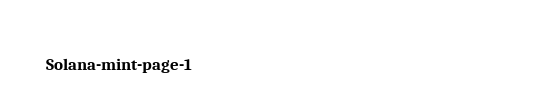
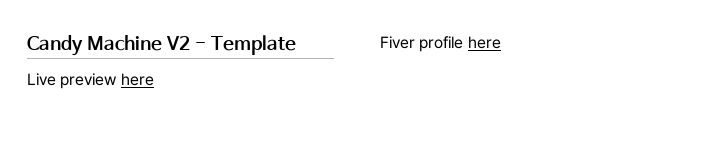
[46,58,192,73] Solana-mint-page-1 -> [27,35,296,56] [27,73,154,89] [380,36,501,52] Candy Machine V2 - Template // Live preview here // Fiver profile here

